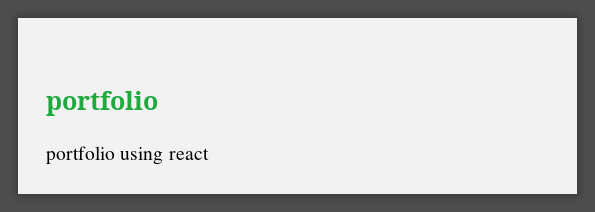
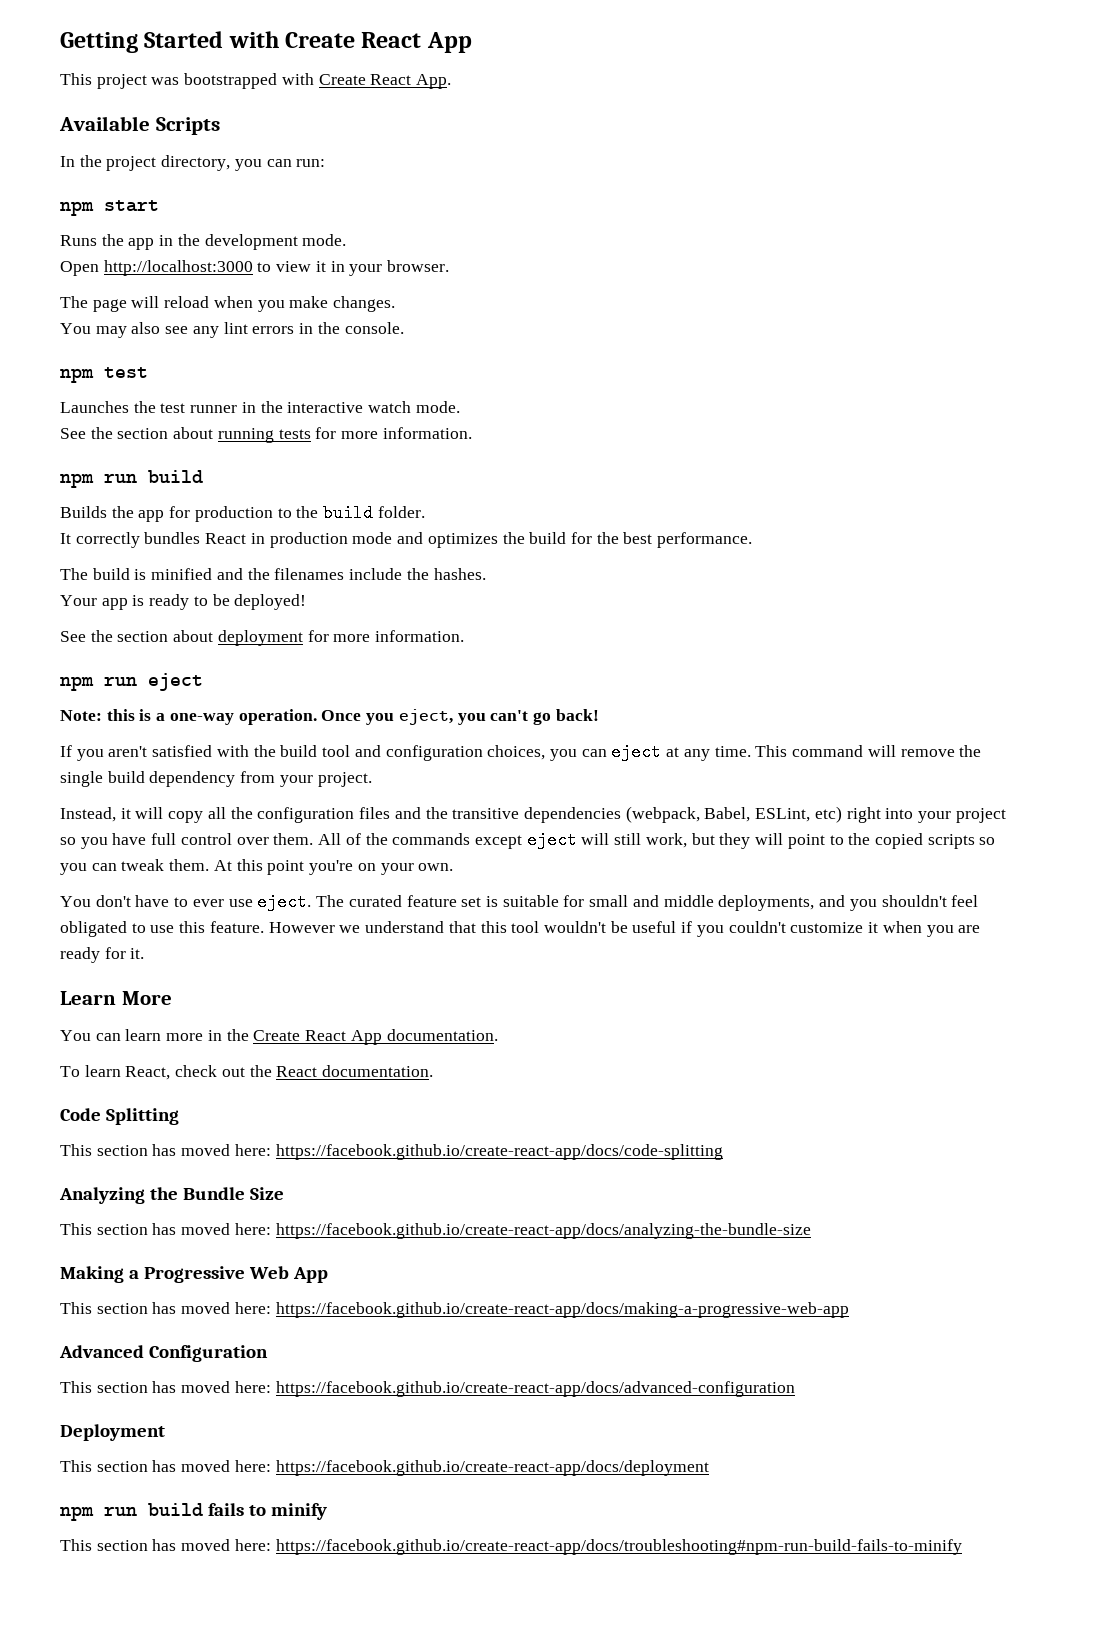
[46,91,158,116] [46,146,209,165] portfolio // portfolio using react -> [60,31,472,53] [60,73,452,89] [59,116,220,135] [60,155,326,171] [60,200,159,216] [60,234,347,250] [60,260,450,276] [60,296,396,312] [60,322,404,338] [60,367,148,383] [60,401,460,413] [60,427,472,443] [60,470,203,488] [60,504,425,522] [60,532,753,548] [60,568,486,580] [60,594,307,610] [60,630,465,646] [60,673,203,691] [60,709,599,725] [60,743,982,761] [60,771,372,787] [60,806,1006,823] [60,831,996,849] [60,859,454,875] [60,893,979,911] [60,921,981,937] [60,947,145,963] [60,991,172,1005] [60,1029,498,1045] [60,1065,434,1080] [60,1108,179,1125] [60,1144,723,1160] [59,1187,284,1204] [60,1223,811,1239] [60,1266,328,1283] [60,1302,849,1318] [59,1345,268,1362] [60,1381,795,1397] [60,1424,165,1441] [60,1460,709,1476] [60,1503,327,1521] [60,1539,962,1555] Getting Started with Create React App // This project was bootstrapped with Create React App. // Available Scripts // In the project directory, you can run: // npm start // Runs the app in the development mode. // Open http://localhost:3000 to view it in your browser. // The page will reload when you make changes. // You may also see any lint errors in the console. // npm test // Launches the test runner in the interactive watch mode. // See the section about running tests for more information. // npm run build // Builds the app for production to the build folder. // It correctly bundles React in production mode and optimizes the build for the best performance. // The build is minified and the filenames include the hashes. // Your app is ready to be deployed! // See the section about deployment for more information. // npm run eject // Note: this is a one-way operation. Once you eject, you can't go back! // If you aren't satisfied with the build tool and configuration choices, you can eject at any time. This command will remove the single build dependency from your project. // Instead, it will copy all the configuration files and the transitive dependencies (webpack, Babel, ESLint, etc) right into your project so you have full control over them. All of the commands except eject will still work, but they will point to the copied scripts so you can tweak them. At this point you're on your own. // You don't have to ever use eject. The curated feature set is suitable for small and middle deployments, and you shouldn't feel obligated to use this feature. However we understand that this tool wouldn't be useful if you couldn't customize it when you are ready for it. // Learn More // You can learn more in the Create React App documentation. // To learn React, check out the React documentation. // Code Splitting // This section has moved here: https://facebook.github.io/create-react-app/docs/code-splitting // Analyzing the Bundle Size // This section has moved here: https://facebook.github.io/create-react-app/docs/analyzing-the-bundle-size // Making a Progressive Web App // This section has moved here: https://facebook.github.io/create-react-app/docs/making-a-progressive-web-app // Advanced Configuration // This section has moved here: https://facebook.github.io/create-react-app/docs/advanced-configuration // Deployment // This section has moved here: https://facebook.github.io/create-react-app/docs/deployment // npm run build fails to minify // This section has moved here: https://facebook.github.io/create-react-app/docs/troubleshooting#npm-run-build-fails-to-minify

